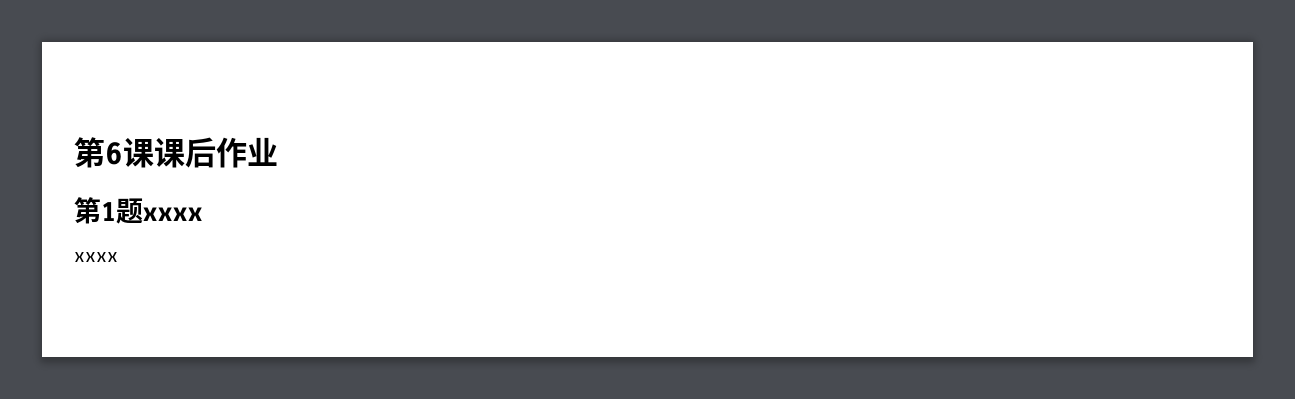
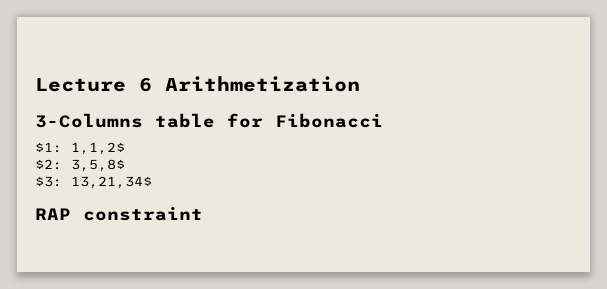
[74,137,278,168] [74,197,203,224] [74,252,118,262] 第6课课后作业 // 第1题xxxx // xxxx -> [35,76,360,92] [35,113,383,128] [35,142,125,155] [35,159,125,172] [35,176,152,189] [35,206,203,221] Lecture 6 Arithmetization // 3-Columns table for Fibonacci // $1: 1,1,2$ // $2: 3,5,8$ // $3: 13,21,34$ // RAP constraint

